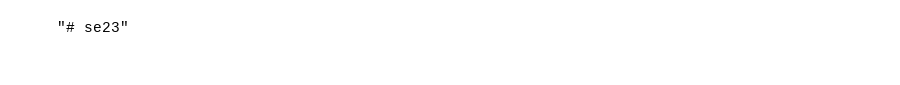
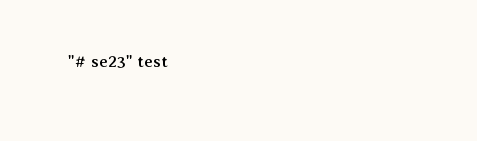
(129, 26) none -> [137,57,169,67] test

